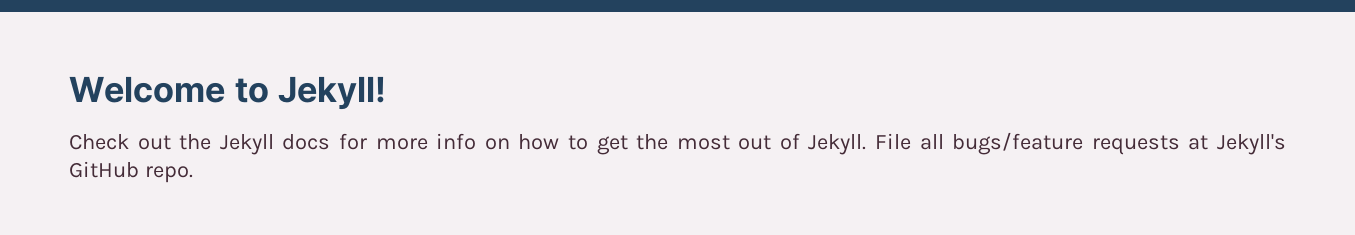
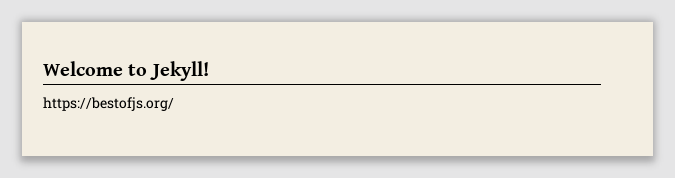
[69,132,1286,155] [69,161,193,183] Check out the Jekyll docs for more info on how to get the most out of Jekyll. File all bugs/feature requests at Jekyll's GitHub repo. -> [43,97,174,111] https://bestofjs.org/

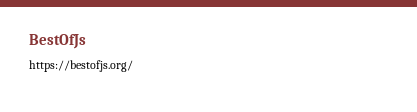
[43,61,209,81] Welcome to Jekyll! -> [29,34,86,49] BestOfJs

